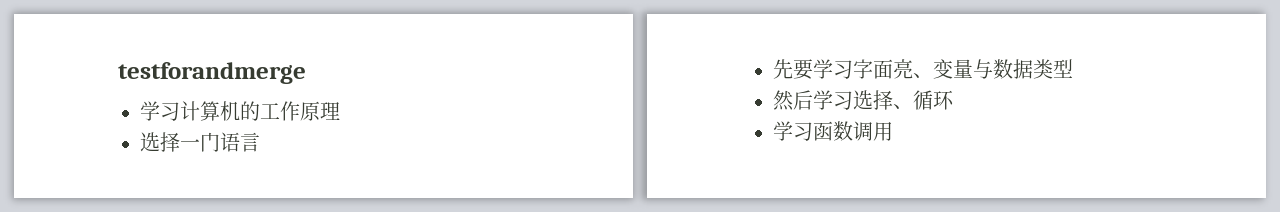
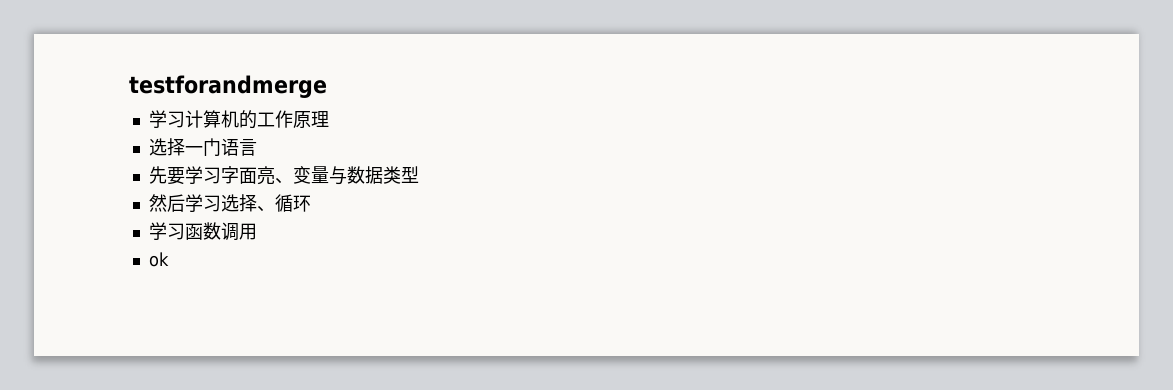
(893, 131) none -> [148,252,169,267] // ok

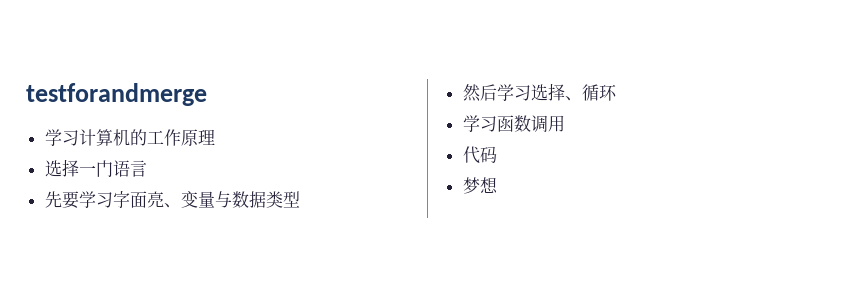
[148,252,169,267] ok -> [462,146,497,164] [462,177,498,194] 代码 // 梦想

